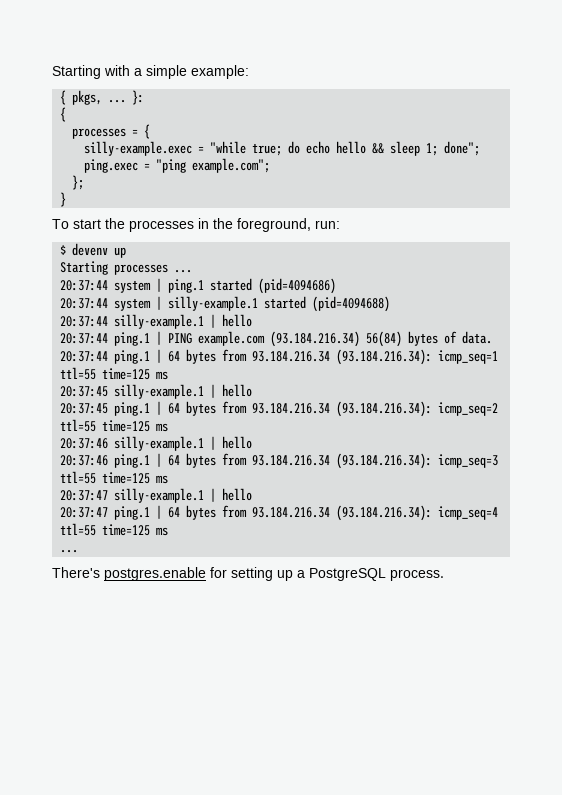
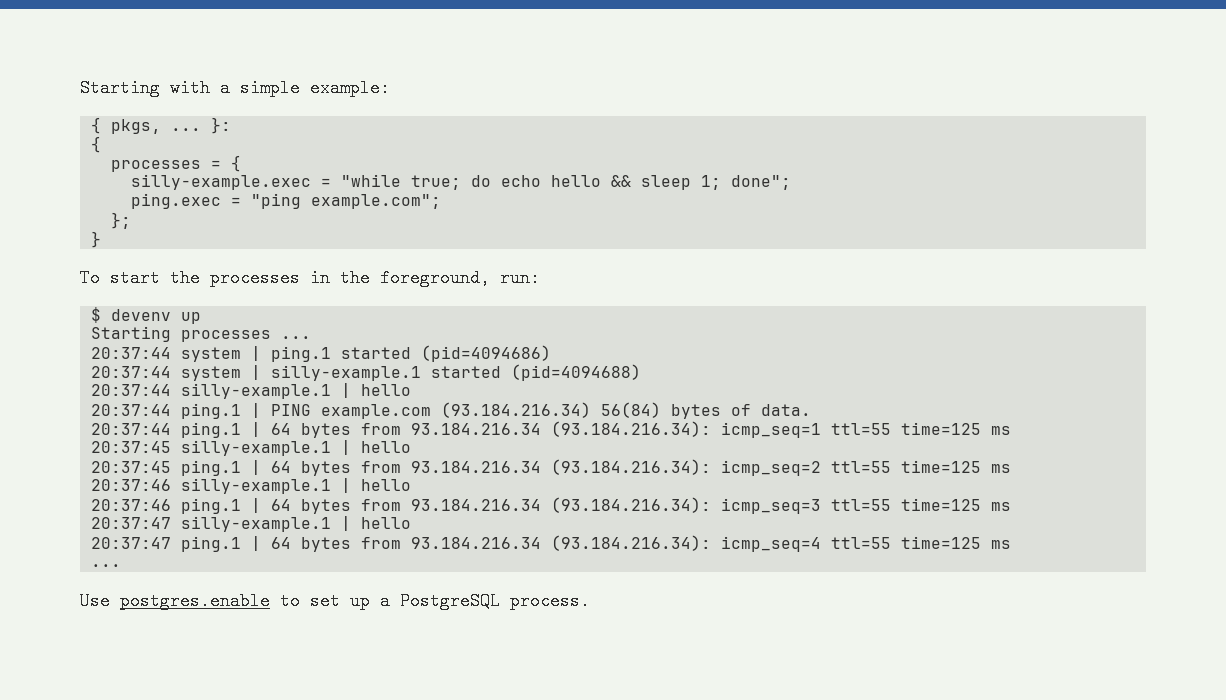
[52,567,273,581] There's postgres.enable for setting -> [80,592,340,610] Use postgres.enable to set

